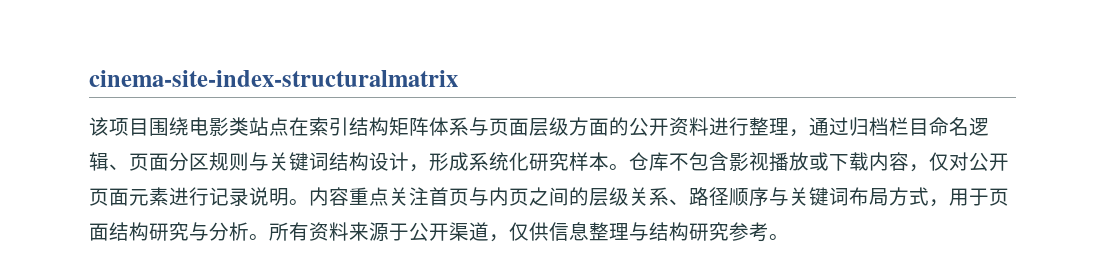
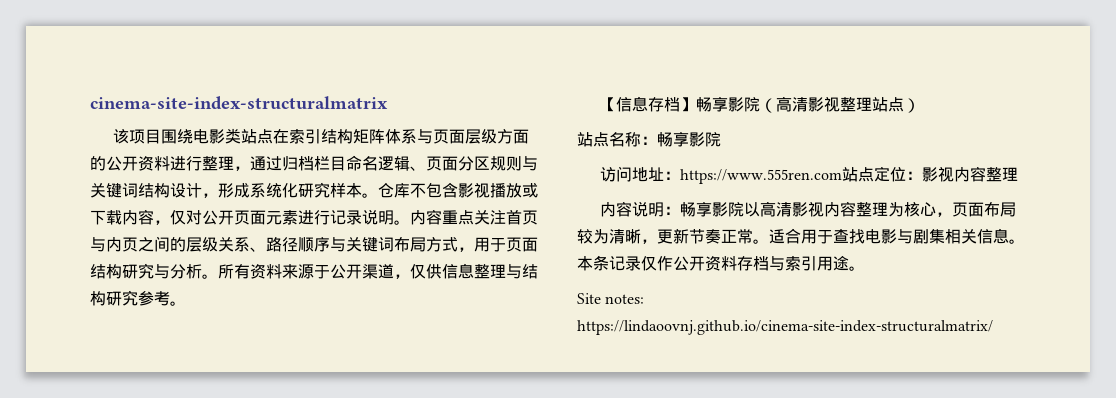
(789, 237) none -> [600,96,921,113] [577,132,721,147] [600,166,1019,184] [600,201,1017,217] [577,228,1025,244] [577,255,865,271] [577,293,645,304] [577,320,993,335] // 【信息存档】畅享影院（高清影视整理站点） // 站点名称：畅享影院 // 访问地址：https://www.555ren.com站点定位：影视内容整理 // 内容说明：畅享影院以高清影视内容整理为核心，页面布局较为清晰，更新节奏正常。适合用于查找电影与剧集相关信息。本条记录仅作公开资料存档与索引用途。 // Site notes: https://lindaoovnj.github.io/cinema-site-index-structuralmatrix/

